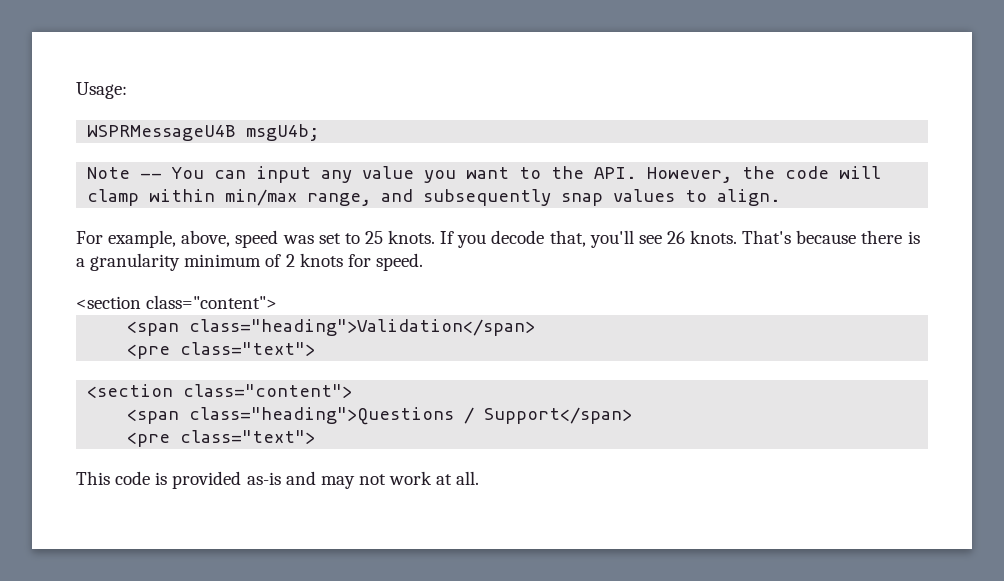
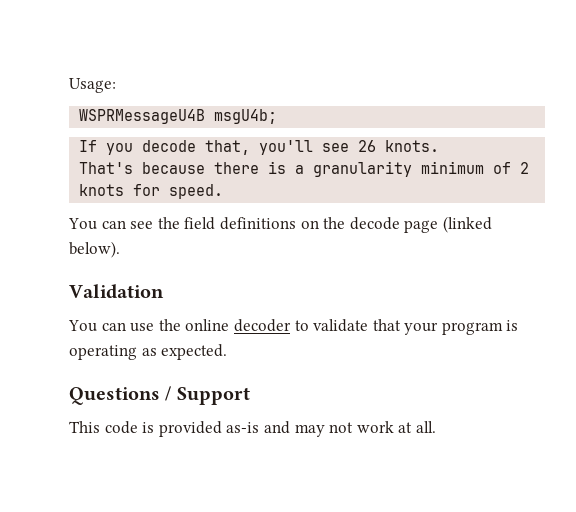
[87,166,882,183] [87,189,782,206] [76,230,436,248] Note -- You can input any value you want to the API. However, the code will clamp within min/max range, and subsequently snap values to align. // For example, above, speed was set to 25 knots. -> (278, 116) none
(738, 237) none -> (440, 146) //
[76,295,278,309] [127,319,536,336] [127,342,316,359] [87,384,353,398] [127,407,633,425] [127,430,316,447] <section class="content"> // <span class="heading">Validation</span> // <pre class="text"> // <section class="content"> // <span class="heading">Questions / Support</span> // <pre class="text"> -> [68,216,492,233] [69,241,120,258] [69,284,164,299] [68,319,519,335] [69,344,228,360] [69,386,250,405] You can see the field definitions on the decode page (linked below). // Validation // You can use the online decoder to validate that your program is operating as expected. // Questions / Support

